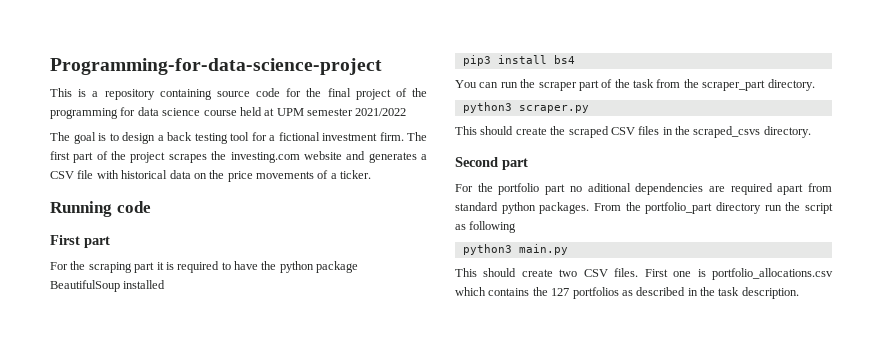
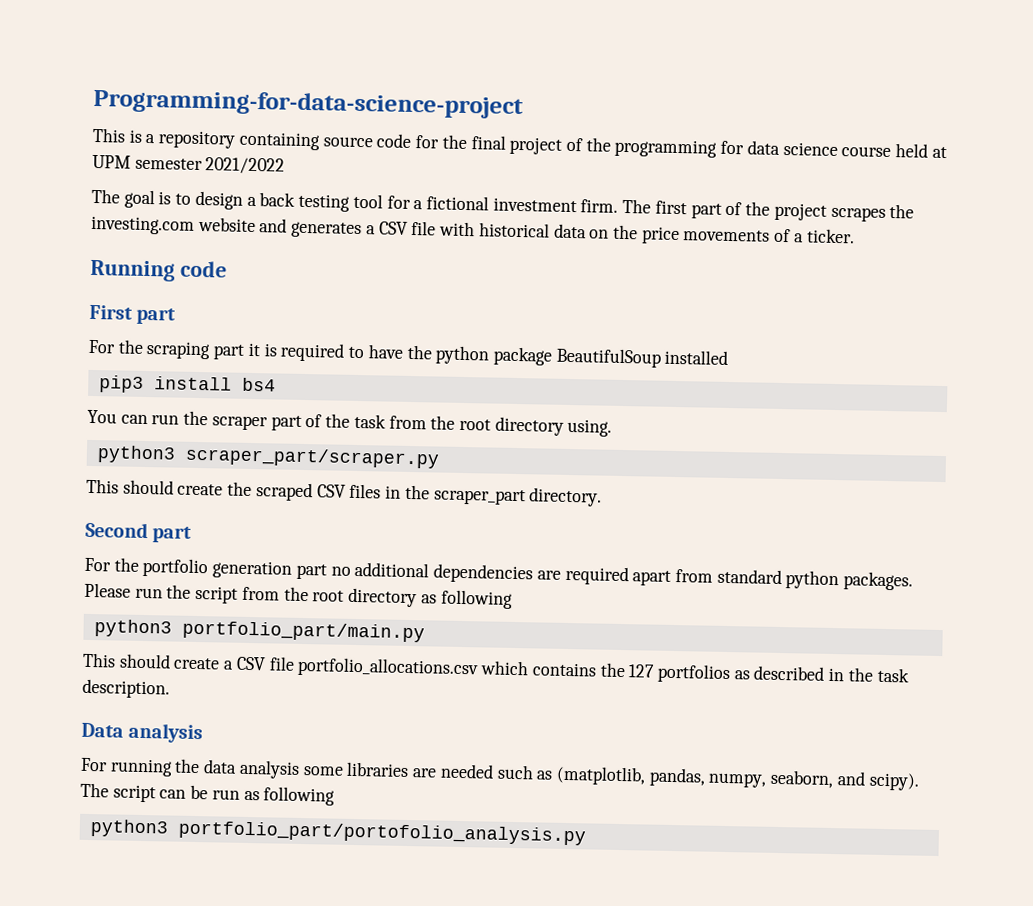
[702,79,815,91] [462,102,589,113] scraper_part directory. // python3 scraper.py -> [458,416,613,437] [96,445,440,469] root directory using. // python3 scraper_part/scraper.py
[693,126,761,138] scraped_csvs -> [433,488,526,506] scraper_part
(540, 189) none -> [212,560,293,579] generation
[587,183,631,192] aditional -> [354,561,430,578] additional
[594,202,833,214] [455,221,517,233] [462,244,568,255] [455,268,706,277] From the portfolio_part directory run the script as following // python3 main.py // This should create two CSV files. First one is -> [84,582,513,609] [93,619,425,643] [82,652,295,671] Please run the script from the root directory as following // python3 portfolio_part/main.py // This should create a CSV file
(799, 293) none -> [81,722,204,744] [80,757,920,791] [80,782,336,806] [89,819,586,846] // Data analysis // For running the data analysis some libraries are needed such as (matplotlib, pandas, numpy, seaborn, and scipy). The script can be run as following // python3 portfolio_part/portofolio_analysis.py

